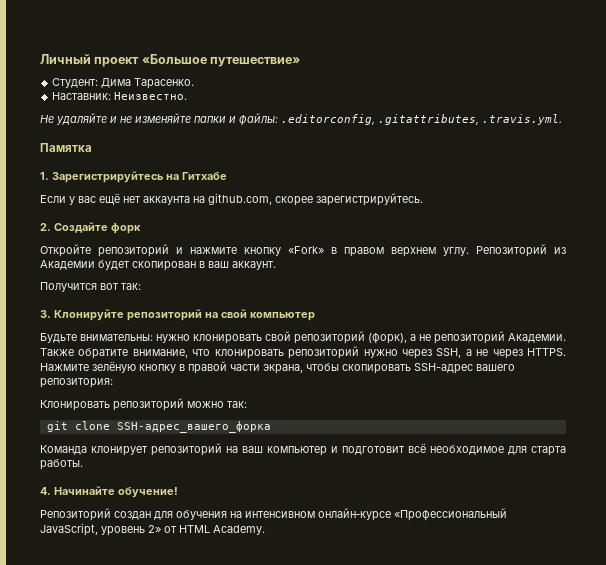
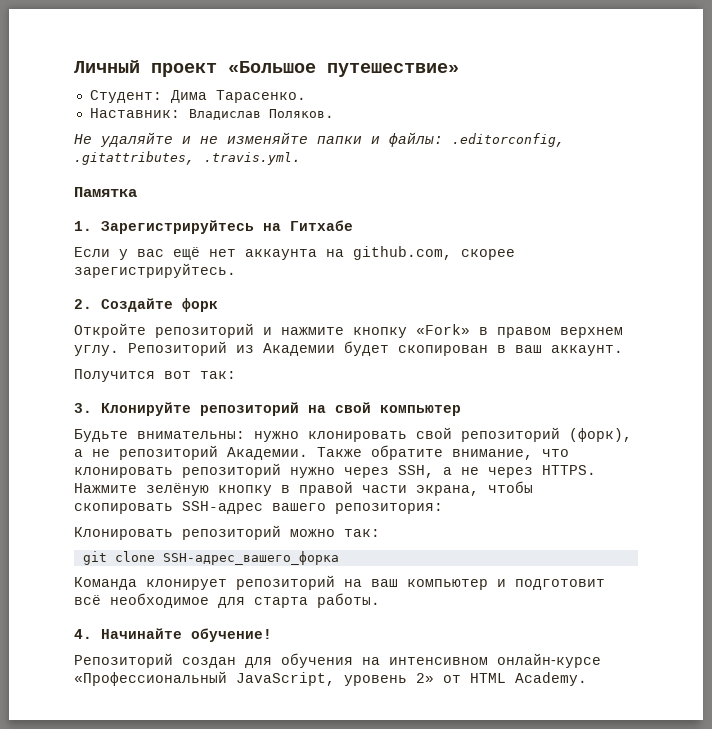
[114,92,188,100] Неизвестно. -> [188,109,334,120] Владислав Поляков.

